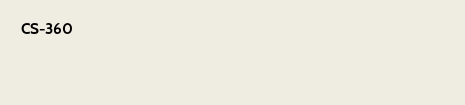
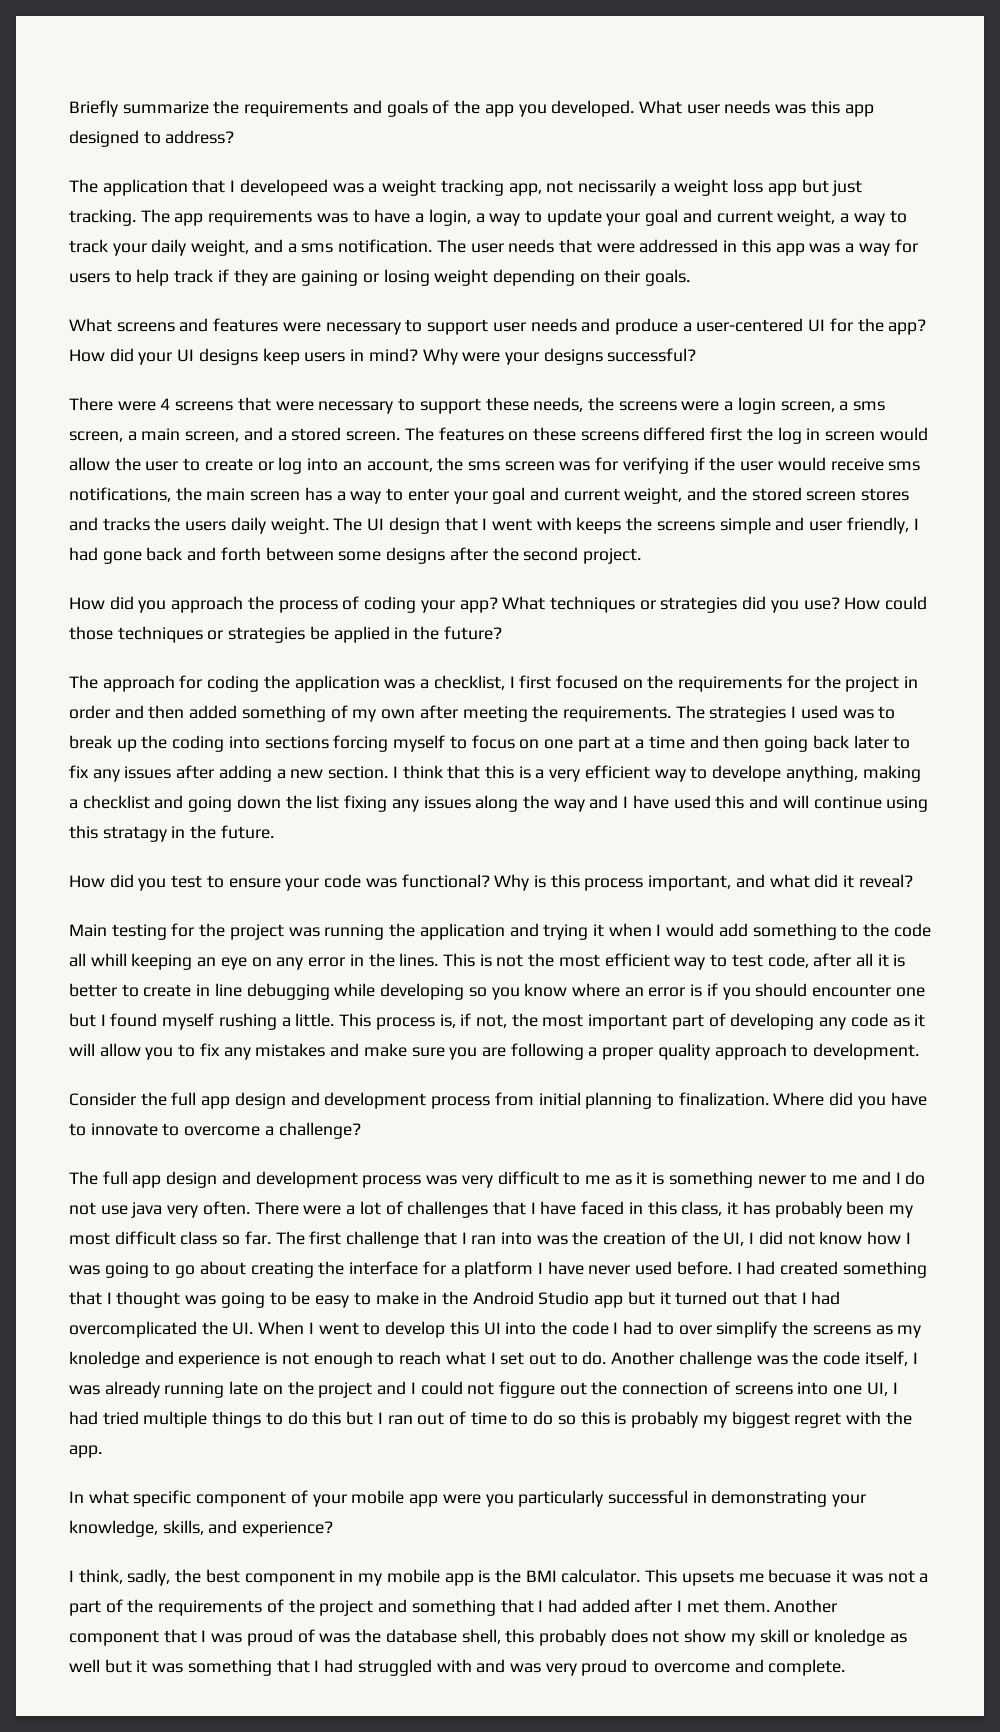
[21,23,73,34] CS-360 -> [69,100,874,117] [69,130,235,147] [69,179,863,196] [69,209,907,226] [69,239,918,256] [69,269,691,286] [69,318,927,335] [69,348,697,365] [69,397,886,414] [69,427,928,444] [69,457,921,474] [69,487,910,504] [69,517,919,534] [69,547,641,564] [69,596,928,613] [69,626,502,643] [69,675,919,692] [69,705,896,722] [69,735,911,752] [69,765,921,782] [69,795,929,812] [69,825,274,842] [69,874,913,891] [69,923,931,940] [69,953,906,970] [69,983,925,1000] [69,1013,926,1030] [69,1043,920,1060] [69,1092,927,1109] [69,1122,361,1139] [69,1171,926,1188] [69,1201,913,1218] [69,1231,911,1248] [69,1261,927,1278] [69,1291,841,1308] [69,1321,922,1338] [69,1351,918,1368] [69,1381,898,1398] [69,1411,912,1428] [69,1445,102,1458] [69,1490,867,1507] [69,1520,334,1537] [69,1569,929,1586] [69,1599,838,1616] [69,1629,907,1646] [69,1659,846,1676] Briefly summarize the requirements and goals of the app you developed. What user needs was this app designed to address? // The application that I developeed was a weight tracking app, not necissarily a weight loss app but just tracking. The app requirements was to have a login, a way to update your goal and current weight, a way to track your daily weight, and a sms notification. The user needs that were addressed in this app was a way for users to help track if they are gaining or losing weight depending on their goals. // What screens and features were necessary to support user needs and produce a user-centered UI for the app? How did your UI designs keep users in mind? Why were your designs successful? // There were 4 screens that were necessary to support these needs, the screens were a login screen, a sms screen, a main screen, and a stored screen. The features on these screens differed first the log in screen would allow the user to create or log into an account, the sms screen was for verifying if the user would receive sms notifications, the main screen has a way to enter your goal and current weight, and the stored screen stores and tracks the users daily weight. The UI design that I went with keeps the screens simple and user friendly, I had gone back and forth between some designs after the second project. // How did you approach the process of coding your app? What techniques or strategies did you use? How could those techniques or strategies be applied in the future? // The approach for coding the application was a checklist, I first focused on the requirements for the project in order and then added something of my own after meeting the requirements. The strategies I used was to break up the coding into sections forcing myself to focus on one part at a time and then going back later to fix any issues after adding a new section. I think that this is a very efficient way to develope anything, making a checklist and going down the list fixing any issues along the way and I have used this and will continue using this stratagy in the future. // How did you test to ensure your code was functional? Why is this process important, and what did it reveal? // Main testing for the project was running the application and trying it when I would add something to the code all whill keeping an eye on any error in the lines. This is not the most efficient way to test code, after all it is better to create in line debugging while developing so you know where an error is if you should encounter one but I found myself rushing a little. This process is, if not, the most important part of developing any code as it will allow you to fix any mistakes and make sure you are following a proper quality approach to development. // Consider the full app design and development process from initial planning to finalization. Where did you have to innovate to overcome a challenge? // The full app design and development process was very difficult to me as it is something newer to me and I do not use java very often. There were a lot of challenges that I have faced in this class, it has probably been my most difficult class so far. The first challenge that I ran into was the creation of the UI, I did not know how I was going to go about creating the interface for a platform I have never used before. I had created something that I thought was going to be easy to make in the Android Studio app but it turned out that I had overcomplicated the UI. When I went to develop this UI into the code I had to over simplify the screens as my knoledge and experience is not enough to reach what I set out to do. Another challenge was the code itself, I was already running late on the project and I could not figgure out the connection of screens into one UI, I had tried multiple things to do this but I ran out of time to do so this is probably my biggest regret with the app. // In what specific component of your mobile app were you particularly successful in demonstrating your knowledge, skills, and experience? // I think, sadly, the best component in my mobile app is the BMI calculator. This upsets me becuase it was not a part of the requirements of the project and something that I had added after I met them. Another component that I was proud of was the database shell, this probably does not show my skill or knoledge as well but it was something that I had struggled with and was very proud to overcome and complete.

